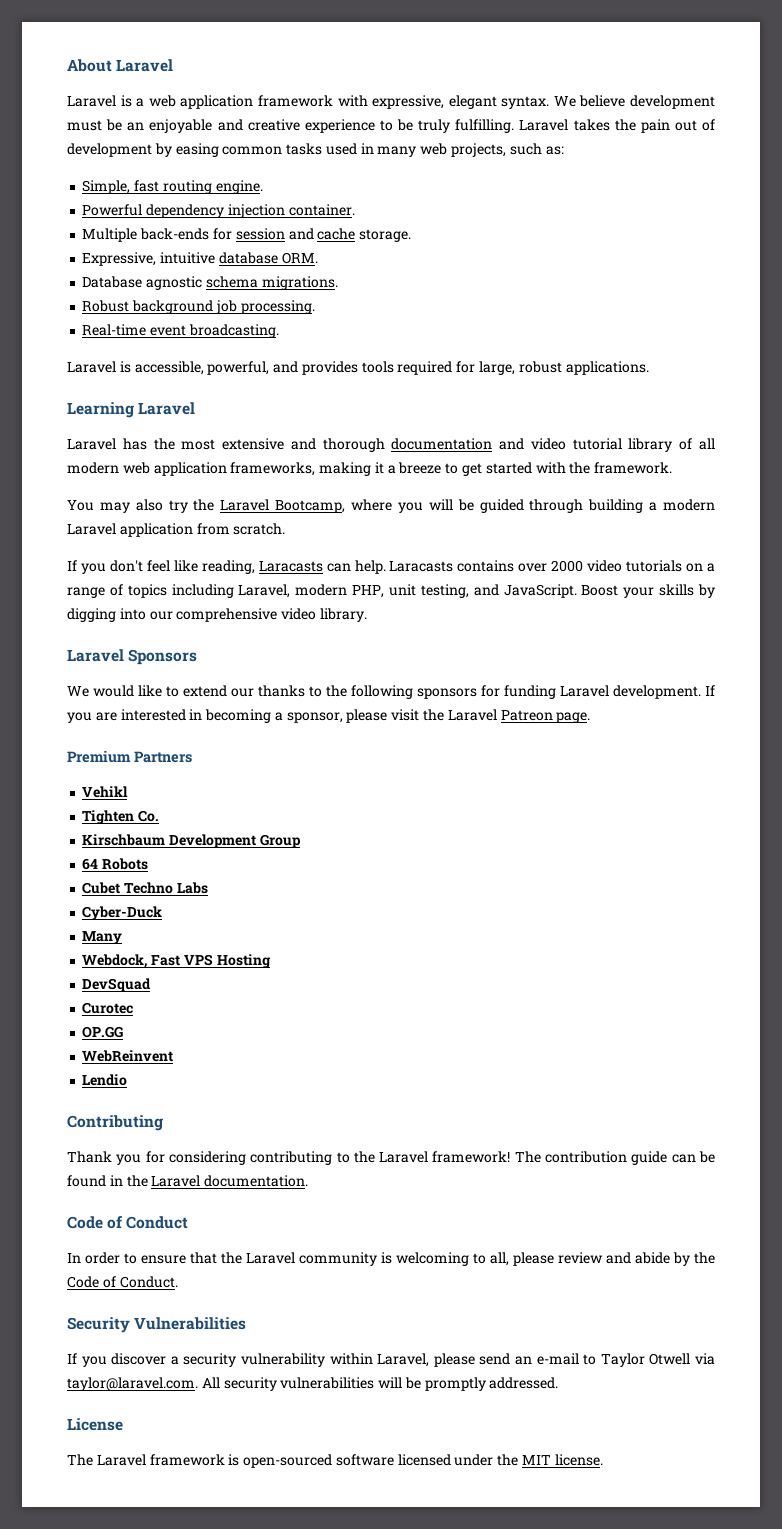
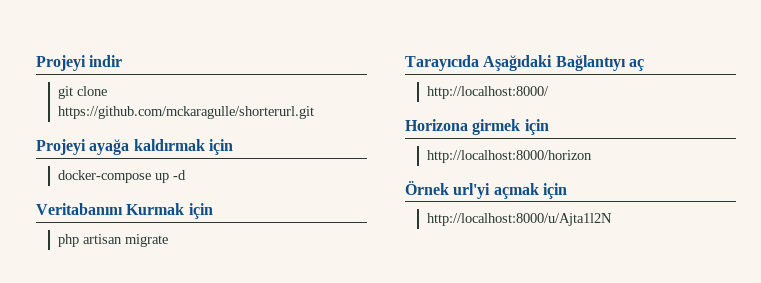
[67,59,174,72] [67,95,715,109] [67,119,715,133] [67,143,564,157] [82,180,263,194] [82,204,355,218] [82,228,412,242] [82,252,318,266] [82,276,338,290] [82,300,315,314] [82,324,279,338] [67,361,649,375] [67,402,196,418] [67,438,715,452] [67,462,673,476] [67,499,716,513] [67,523,286,537] [67,560,715,574] [67,584,715,598] [67,608,367,622] [67,649,198,665] [67,685,715,699] [67,709,591,723] [67,750,192,763] [82,786,129,798] [82,810,160,824] [82,834,301,848] [82,858,149,870] [82,882,208,894] [82,906,163,920] [82,931,123,944] [82,954,271,968] [82,978,152,992] [82,1002,134,1014] [82,1026,124,1038] [82,1050,174,1062] [82,1074,128,1086] [67,1115,163,1131] [67,1151,715,1165] [67,1175,309,1187] [67,1216,189,1229] [67,1252,715,1266] [67,1276,178,1288] [67,1317,247,1333] [67,1353,716,1367] [67,1377,559,1392] [67,1418,123,1431] [67,1454,603,1468] About Laravel // Laravel is a web application framework with expressive, elegant syntax. We believe development must be an enjoyable and creative experience to be truly fulfilling. Laravel takes the pain out of development by easing common tasks used in many web projects, such as: // Simple, fast routing engine. // Powerful dependency injection container. // Multiple back-ends for session and cache storage. // Expressive, intuitive database ORM. // Database agnostic schema migrations. // Robust background job processing. // Real-time event broadcasting. // Laravel is accessible, powerful, and provides tools required for large, robust applications. // Learning Laravel // Laravel has the most extensive and thorough documentation and video tutorial library of all modern web application frameworks, making it a breeze to get started with the framework. // You may also try the Laravel Bootcamp, where you will be guided through building a modern Laravel application from scratch. // If you don't feel like reading, Laracasts can help. Laracasts contains over 2000 video tutorials on a range of topics including Laravel, modern PHP, unit testing, and JavaScript. Boost your skills by digging into our comprehensive video library. // Laravel Sponsors // We would like to extend our thanks to the following sponsors for funding Laravel development. If you are interested in becoming a sponsor, please visit the Laravel Patreon page. // Premium Partners // Vehikl // Tighten Co. // Kirschbaum Development Group // 64 Robots // Cubet Techno Labs // Cyber-Duck // Many // Webdock, Fast VPS Hosting // DevSquad // Curotec // OP.GG // WebReinvent // Lendio // Contributing // Thank you for considering contributing to the Laravel framework! The contribution guide can be found in the Laravel documentation. // Code of Conduct // In order to ensure that the Laravel community is welcoming to all, please review and abide by the Code of Conduct. // Security Vulnerabilities // If you discover a security vulnerability within Laravel, please send an e-mail to Taylor Otwell via taylor@laravel.com. All security vulnerabilities will be promptly addressed. // License // The Laravel framework is open-sourced software licensed under the MIT license. -> [36,55,123,71] [58,86,108,99] [58,106,315,119] [36,139,233,155] [58,170,187,183] [36,203,213,219] [58,234,169,247] [405,55,644,71] [427,86,550,99] [405,119,549,135] [427,150,593,163] [405,181,567,199] [427,213,613,226] Projeyi indir // git clone https://github.com/mckaragulle/shorterurl.git // Projeyi ayağa kaldırmak için // docker-compose up -d // Veritabanını Kurmak için // php artisan migrate // Tarayıcıda Aşağıdaki Bağlantıyı aç // http://localhost:8000/ // Horizona girmek için // http://localhost:8000/horizon // Örnek url'yi açmak için // http://localhost:8000/u/Ajta1l2N

